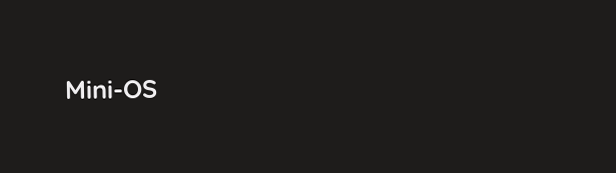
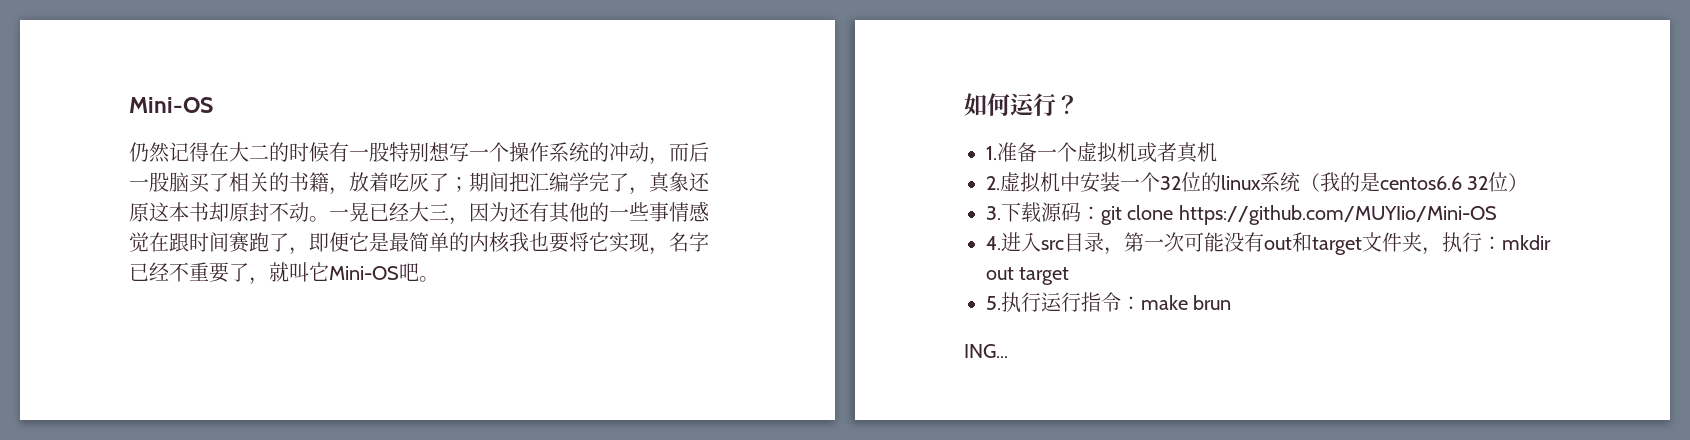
[64,79,158,100] Mini-OS -> [129,97,213,113] [129,142,709,165] [129,172,710,195] [129,201,710,225] [129,232,709,255] [129,262,439,285] [964,93,1079,117] [986,142,1217,163] [986,172,1529,193] [986,202,1497,225] [986,232,1551,255] [986,267,1070,285] [986,292,1232,313] [964,344,1008,358] Mini-OS // 仍然记得在大二的时候有一股特别想写一个操作系统的冲动，而后一股脑买了相关的书籍，放着吃灰了；期间把汇编学完了，真象还原这本书却原封不动。一晃已经大三，因为还有其他的一些事情感觉在跟时间赛跑了，即便它是最简单的内核我也要将它实现，名字已经不重要了，就叫它Mini-OS吧。 // 如何运行？ // 1.准备一个虚拟机或者真机 // 2.虚拟机中安装一个32位的linux系统（我的是centos6.6 32位） // 3.下载源码：git clone https://github.com/MUYIio/Mini-OS // 4.进入src目录，第一次可能没有out和target文件夹，执行：mkdir out target // 5.执行运行指令：make brun // ING...

